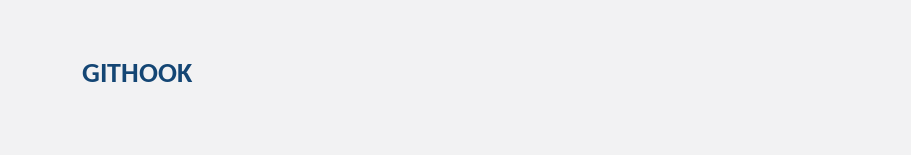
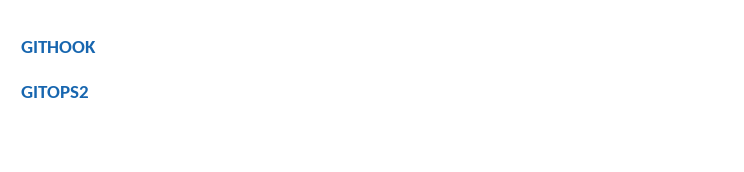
(193, 73) none -> [21,86,89,98] // GITOPS2

